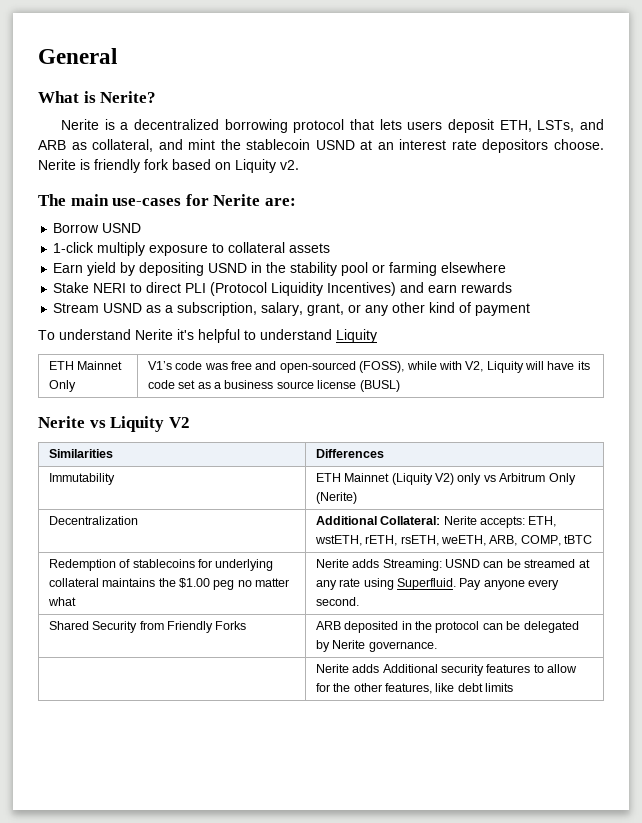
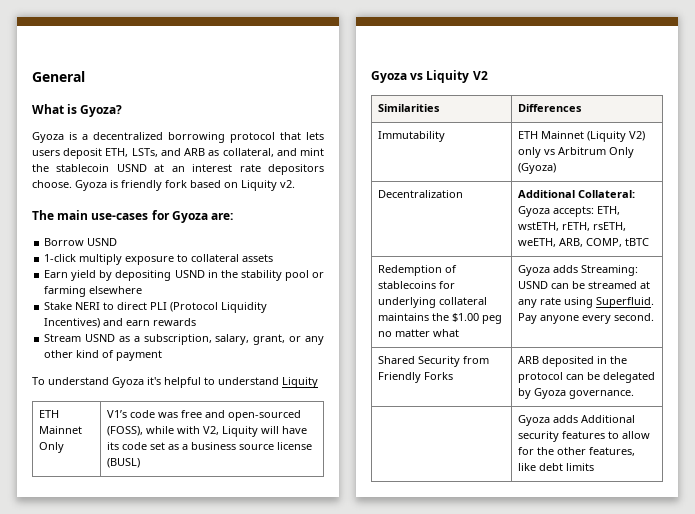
[100,91,157,103] [61,119,100,130] Nerite? // Nerite -> [80,105,123,117] [32,132,64,143] Gyoza? // Gyoza
[38,159,76,170] Nerite -> [75,180,107,191] Gyoza
[213,194,261,206] Nerite -> [171,211,208,223] Gyoza
[135,329,173,340] Nerite -> [112,377,144,388] Gyoza
[38,416,85,428] Nerite -> [371,71,407,83] Gyoza
[315,492,357,504] (Nerite) -> [518,163,557,174] (Gyoza)
[443,516,477,525] Nerite -> [518,206,551,217] Gyoza
[315,559,349,568] Nerite -> [518,265,551,276] Gyoza
[332,640,366,649] Nerite -> [534,388,567,399] Gyoza
[315,664,349,673] Nerite -> [518,415,551,426] Gyoza

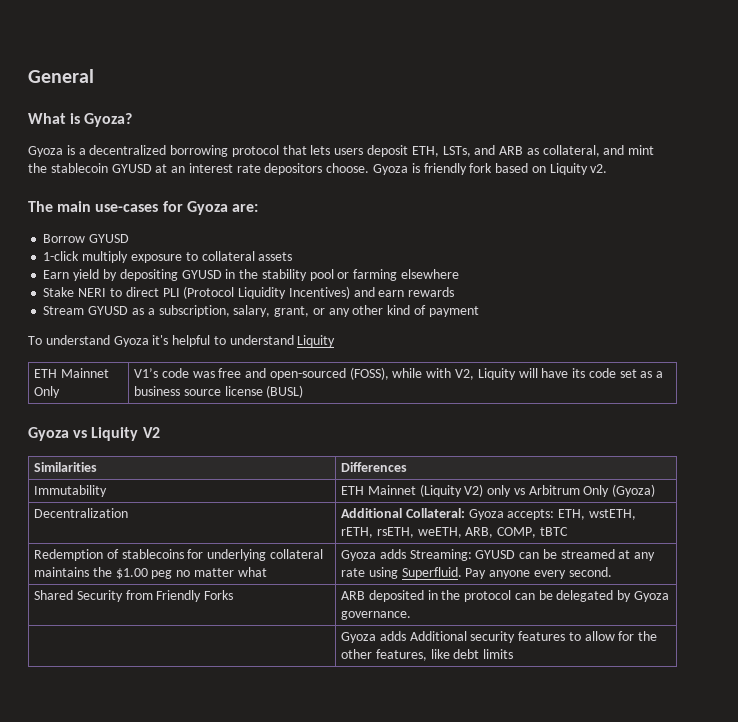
[116,164,147,172] USND -> [111,164,152,173] GYUSD
[87,238,118,246] USND -> [89,234,130,243] GYUSD
[174,270,205,278] USND -> [181,270,222,279] GYUSD
[84,334,115,342] USND -> [88,306,129,315] GYUSD
[518,281,549,289] USND -> [475,550,516,559] GYUSD

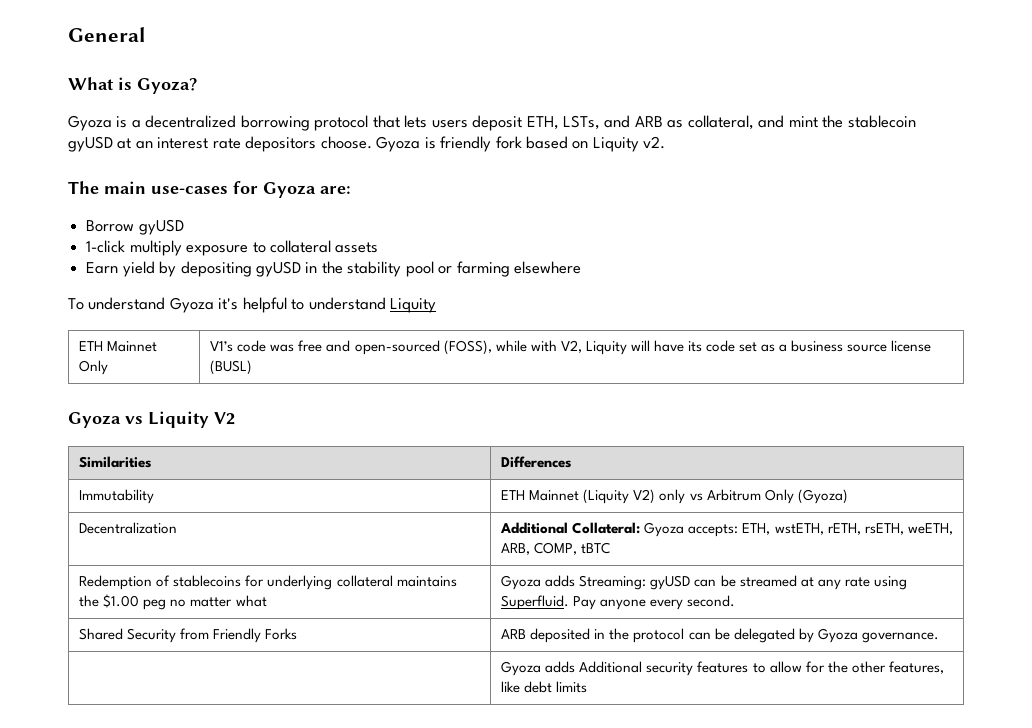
[111,164,152,173] GYUSD -> [68,136,113,152] gyUSD
[89,234,130,243] GYUSD -> [138,219,184,235] gyUSD
[181,270,222,279] GYUSD -> [255,261,301,277] gyUSD
[43,286,455,299] [43,305,479,317] // Stake NERI to direct PLI (Protocol Liquidity Incentives) and earn rewards // Stream GYUSD as a subscription, salary, grant, or any other kind of payment -> (582, 267) none
[475,550,516,559] GYUSD -> [650,575,691,590] gyUSD

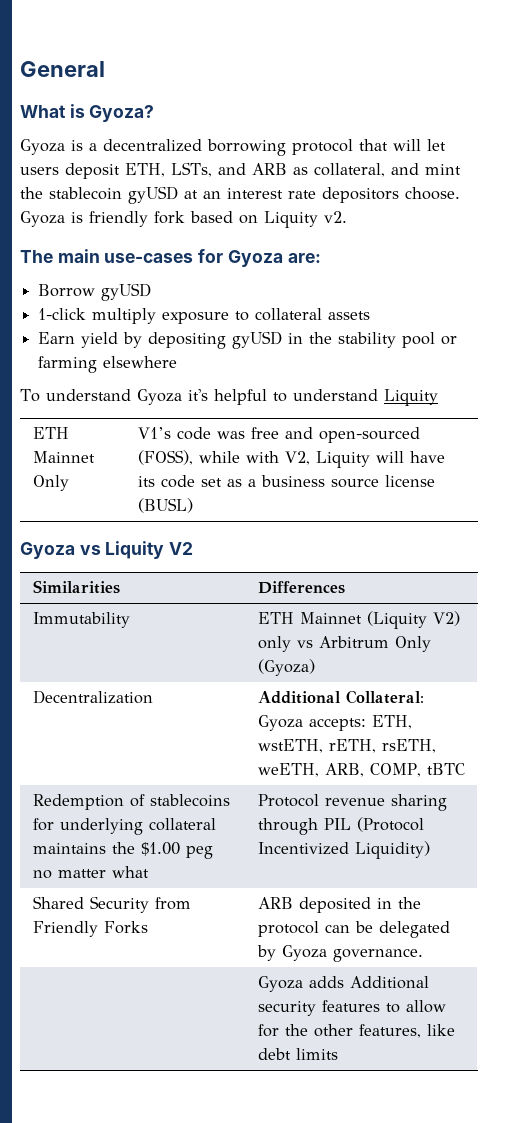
[404,115,428,128] lets -> [393,139,446,151] will let
[501,575,907,590] [501,595,736,610] Gyoza adds Streaming: gyUSD can be streamed at any rate using Superfluid. Pay anyone every second. -> [257,794,447,811] [257,817,424,835] [257,841,430,859] Protocol revenue sharing through PIL (Protocol Incentivized Liquidity)

